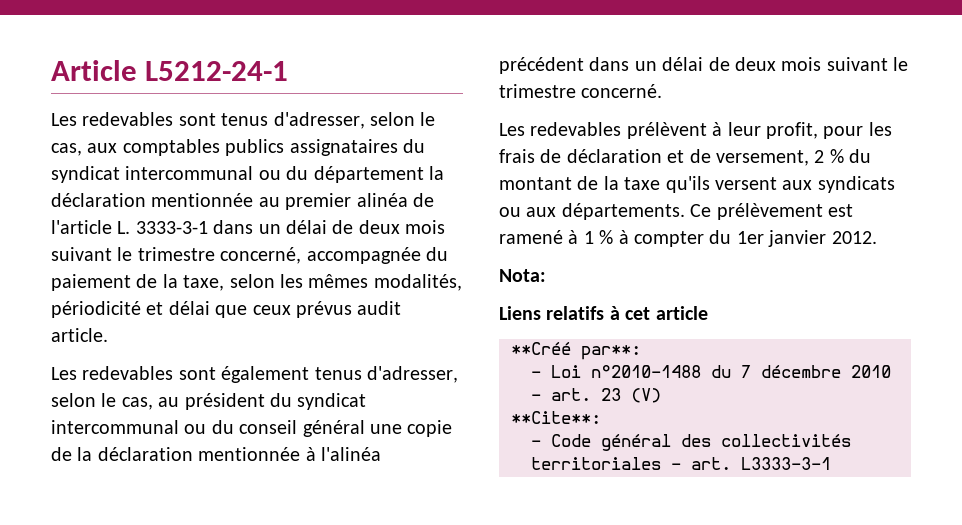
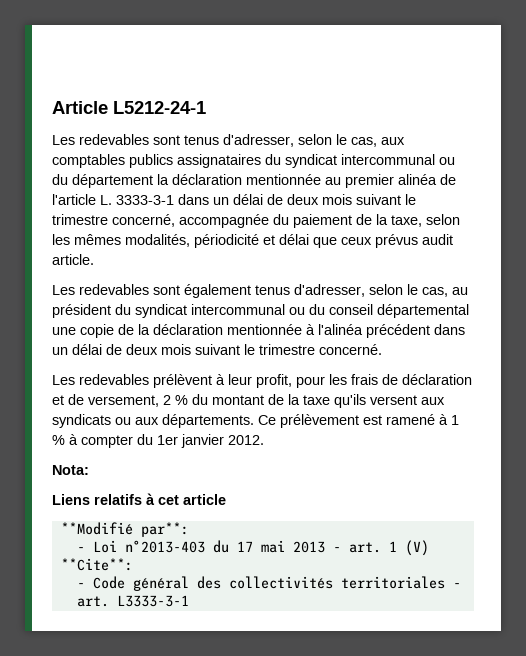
[302,420,365,437] général -> [377,304,469,318] départemental
[511,342,571,355] **Créé -> [60,522,133,535] **Modifié
[591,365,891,378] [531,388,621,401] n°2010-1488 du 7 décembre 2010 - art. 23 -> [124,540,397,553] n°2013-403 du 17 mai 2013 - art. 1

